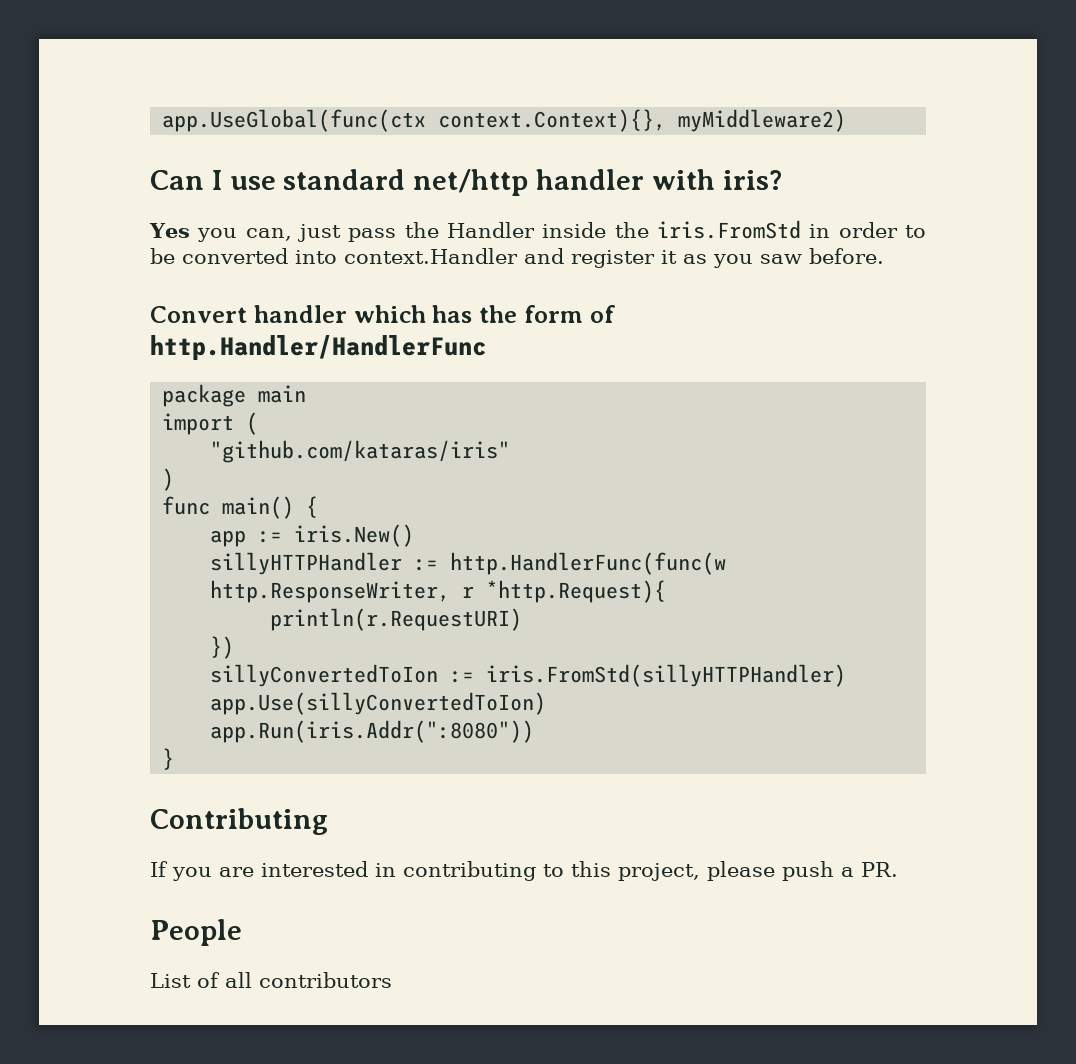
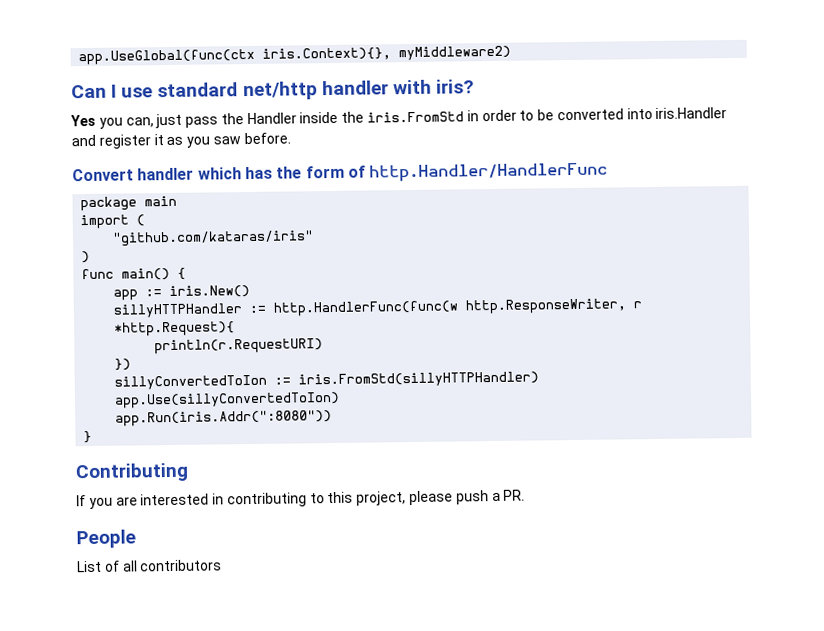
[438,109,667,132] context.Context){}, -> [262,47,392,61] iris.Context){},
[344,248,518,264] context.Handler -> [655,107,728,119] iris.Handler

